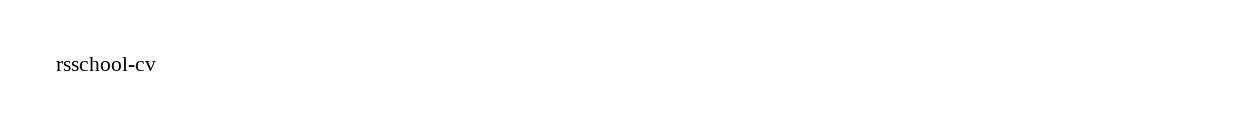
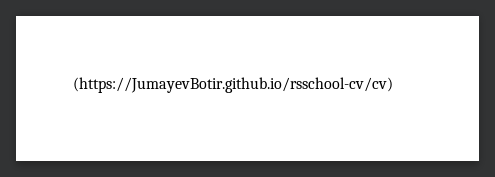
[56,57,156,71] rsschool-cv -> [73,77,393,93] (https://JumayevBotir.github.io/rsschool-cv/cv)

